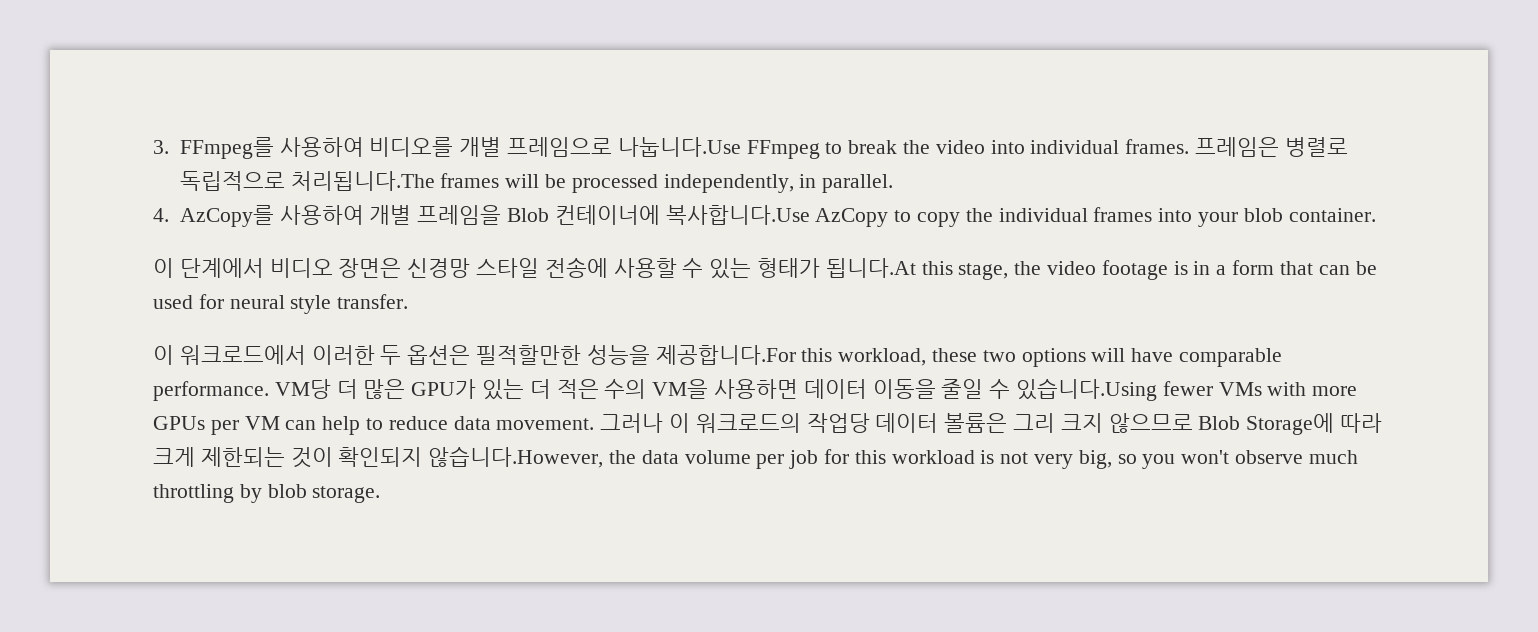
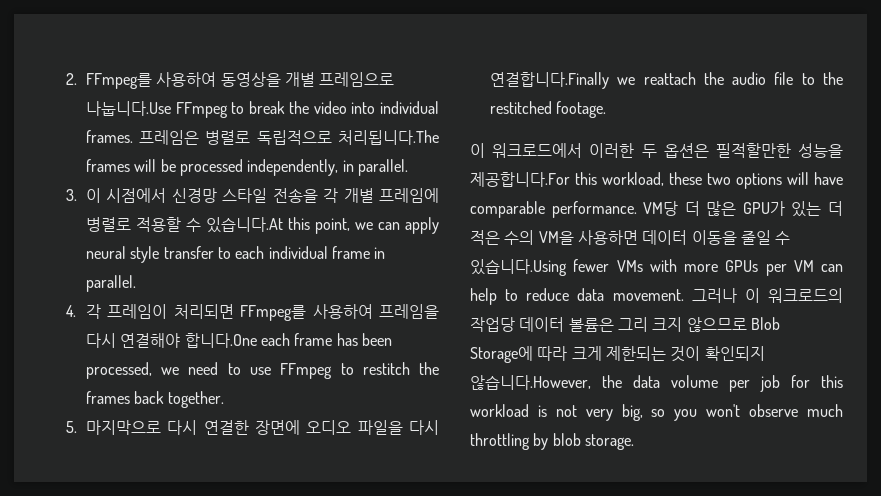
[153,137,454,159] 3. FFmpeg를 사용하여 비디오를 -> [66,72,281,89] 2. FFmpeg를 사용하여 동영상을
[153,205,1376,227] [153,257,1377,280] [153,294,409,314] 4. AzCopy를 사용하여 개별 프레임을 Blob 컨테이너에 복사합니다.Use AzCopy to copy the individual frames into your blob container. // 이 단계에서 비디오 장면은 신경망 스타일 전송에 사용할 수 있는 형태가 됩니다.At this stage, the video footage is in a form that can be used for neural style transfer. -> [66,188,439,203] [85,217,440,234] [85,246,386,263] [85,275,136,292] [66,304,439,321] [85,333,392,348] [85,362,440,379] [85,391,224,408] [66,420,439,435] [489,72,843,89] [489,101,607,118] 3. 이 시점에서 신경망 스타일 전송을 각 개별 프레임에 병렬로 적용할 수 있습니다.At this point, we can apply neural style transfer to each individual frame in parallel. // 4. 각 프레임이 처리되면 FFmpeg를 사용하여 프레임을 다시 연결해야 합니다.One each frame has been processed, we need to use FFmpeg to restitch the frames back together. // 5. 마지막으로 다시 연결한 장면에 오디오 파일을 다시 연결합니다.Finally we reattach the audio file to the restitched footage.

